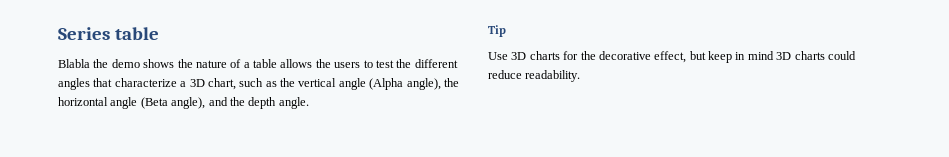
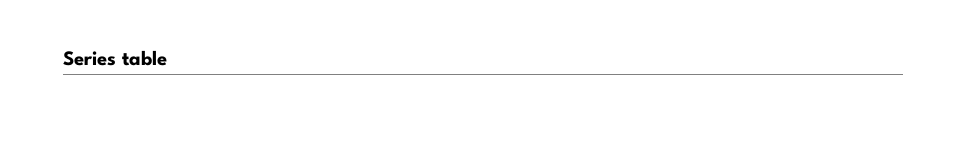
[58,59,458,68] [58,78,459,90] [58,97,309,109] [488,25,506,37] [488,51,856,63] [488,70,581,82] // Blabla the demo shows the nature of a table allows the users to test the different angles that characterize a 3D chart, such as the vertical angle (Alpha angle), the horizontal angle (Beta angle), and the depth angle. // Tip // Use 3D charts for the decorative effect, but keep in mind 3D charts could reduce readability. -> (167, 58) none

